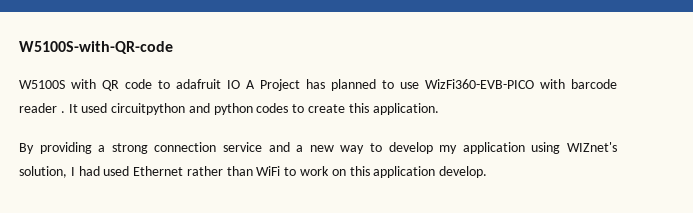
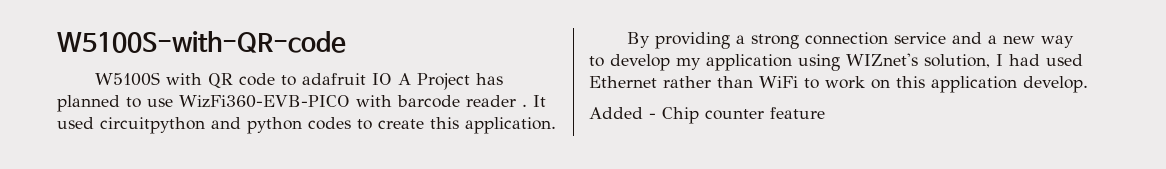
(488, 172) none -> [589,107,825,124] // Added - Chip counter feature

